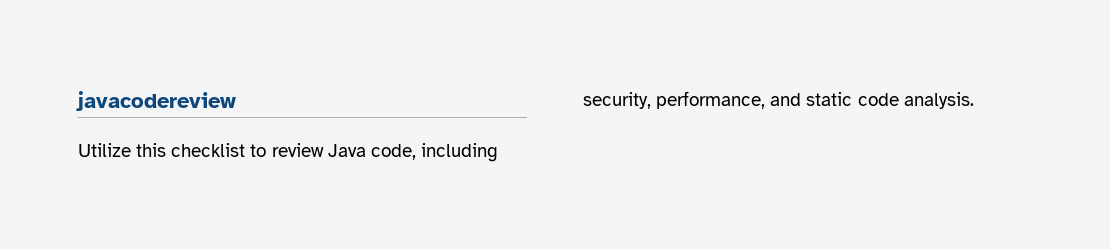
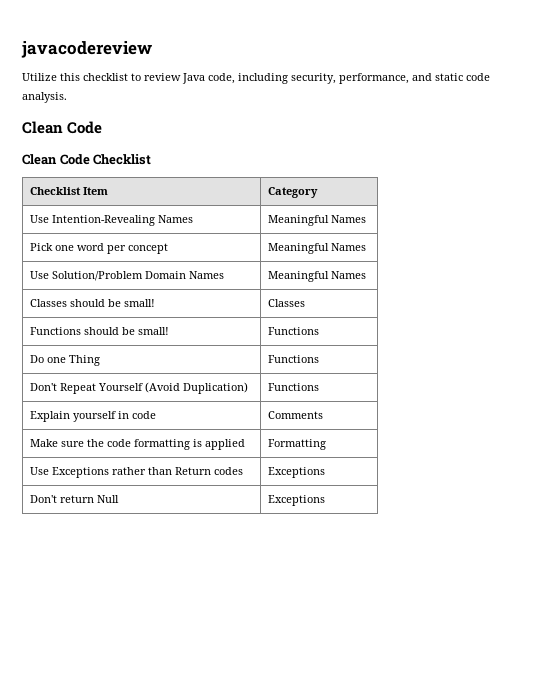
(974, 100) none -> [22,121,103,134] [22,154,152,165] [30,187,109,195] [268,187,319,198] [30,215,194,226] [268,215,367,226] [30,243,169,254] [268,243,367,254] [30,271,225,281] [268,271,367,282] [30,299,156,307] [268,299,306,307] [30,327,170,335] [268,327,320,335] [30,355,101,366] [268,355,320,363] [30,382,249,394] [268,383,320,391] [30,411,157,422] [268,411,324,419] [30,439,246,450] [268,439,327,450] [30,467,244,478] [268,467,326,478] [30,495,120,503] [268,495,326,506] // Clean Code // Clean Code Checklist // Checklist Item | Category // Use Intention-Revealing Names | Meaningful Names // Pick one word per concept | Meaningful Names // Use Solution/Problem Domain Names | Meaningful Names // Classes should be small! | Classes // Functions should be small! | Functions // Do one Thing | Functions // Don't Repeat Yourself (Avoid Duplication) | Functions // Explain yourself in code | Comments // Make sure the code formatting is applied | Formatting // Use Exceptions rather than Return codes | Exceptions // Don't return Null | Exceptions

